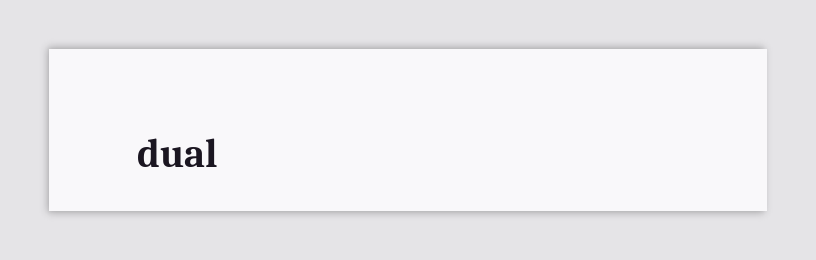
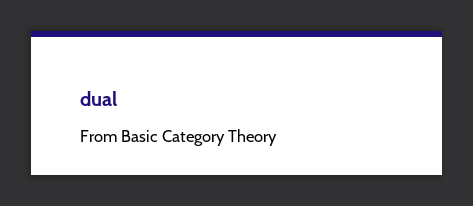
(217, 152) none -> [80,129,278,146] // From Basic Category Theory

